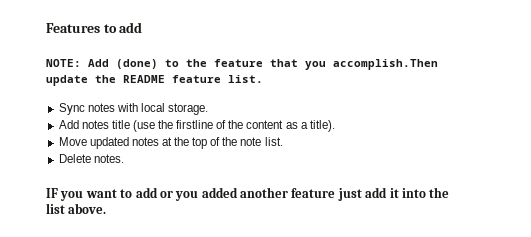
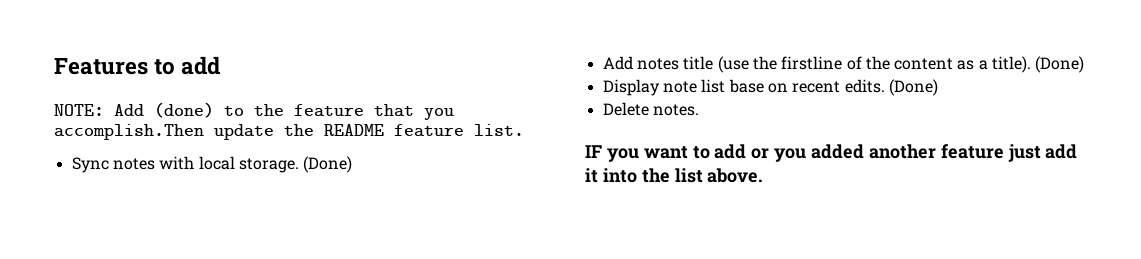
(209, 109) none -> [303,156,353,173] (Done)
[58,137,283,149] // Move updated notes at the top of the note list. -> [1035,56,1085,73] [602,79,938,96] (Done) // Display note list base on recent edits. (Done)

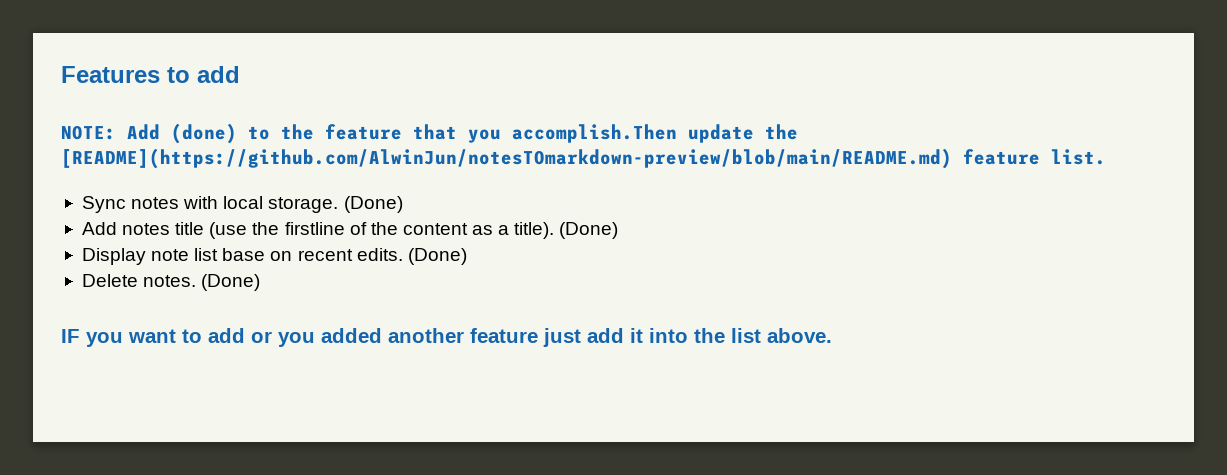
[324,124,384,136] README -> [61,148,952,169] [README](https://github.com/AlwinJun/notesTOmarkdown-preview/blob/main/README.md)
(699, 110) none -> [201,274,261,291] (Done)

